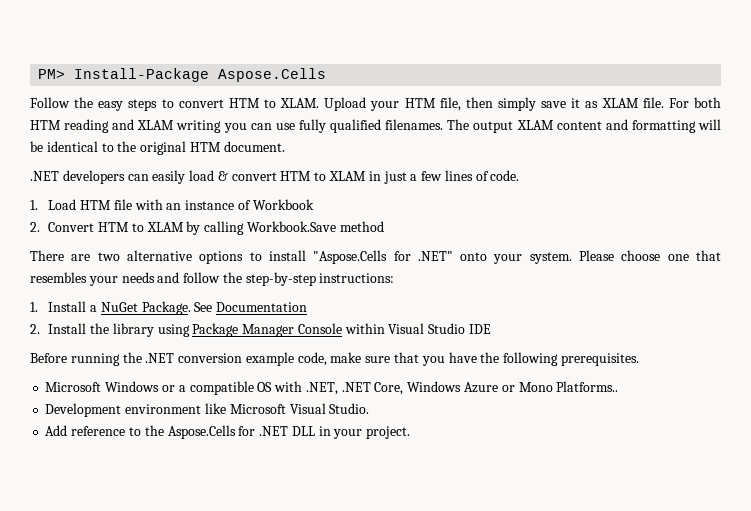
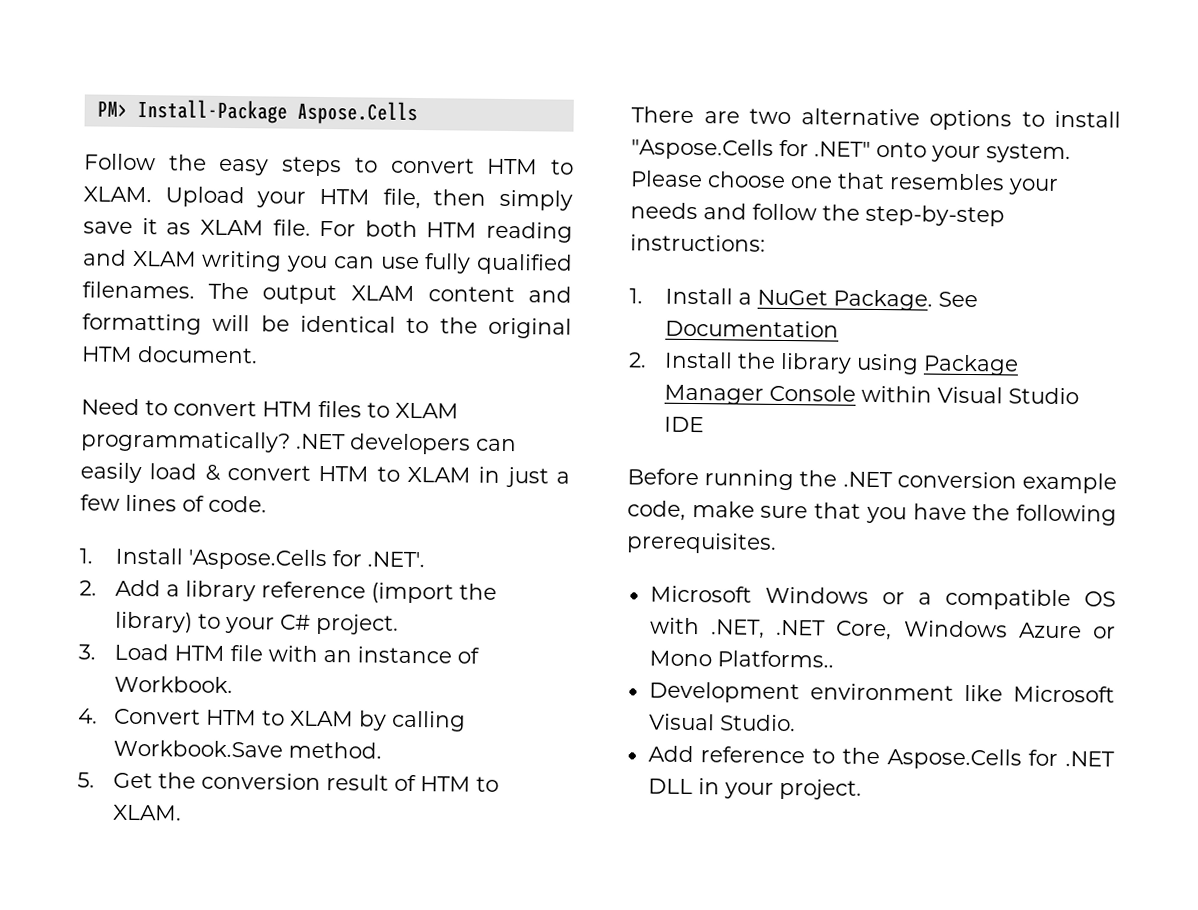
(285, 146) none -> [81,398,459,419] [81,430,291,453] Need to convert HTM files to XLAM programmatically?
(38, 205) none -> [114,547,425,571] [79,579,497,604] [114,611,399,635] [78,644,96,660] Install 'Aspose.Cells for .NET'. // 2. Add a library reference (import the library) to your C# project. // 3.
[252,199,314,210] [30,222,40,232] Workbook // 2. -> [113,675,233,694] [78,708,98,724] Workbook. // 4.
[339,221,384,232] method -> [287,741,382,759] [77,772,499,792] [112,804,182,821] method. // 5. Get the conversion result of HTM to XLAM.

